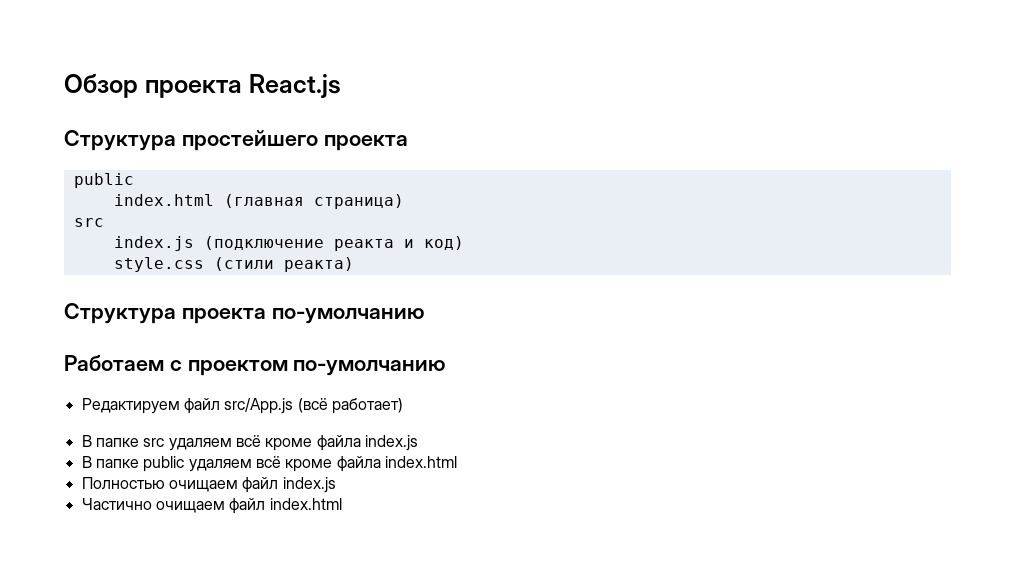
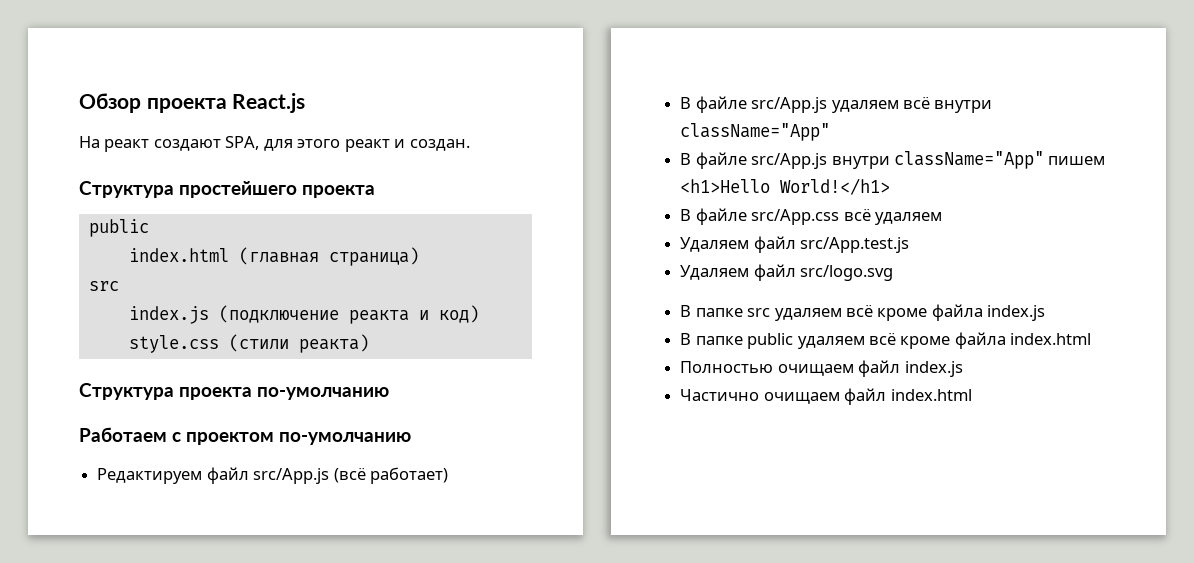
(341, 86) none -> [79,136,470,152] // На реакт создают SPA, для этого реакт и создан.
(403, 406) none -> [680,96,993,113] [680,123,831,141] [680,151,1106,169] [680,178,891,195] [680,208,942,225] [680,236,910,253] [680,264,894,281] // В файле src/App.js удаляем всё внутри className="App" // В файле src/App.js внутри className="App" пишем <h1>Hello World!</h1> // В файле src/App.css всё удаляем // Удаляем файл src/App.test.js // Удаляем файл src/logo.svg

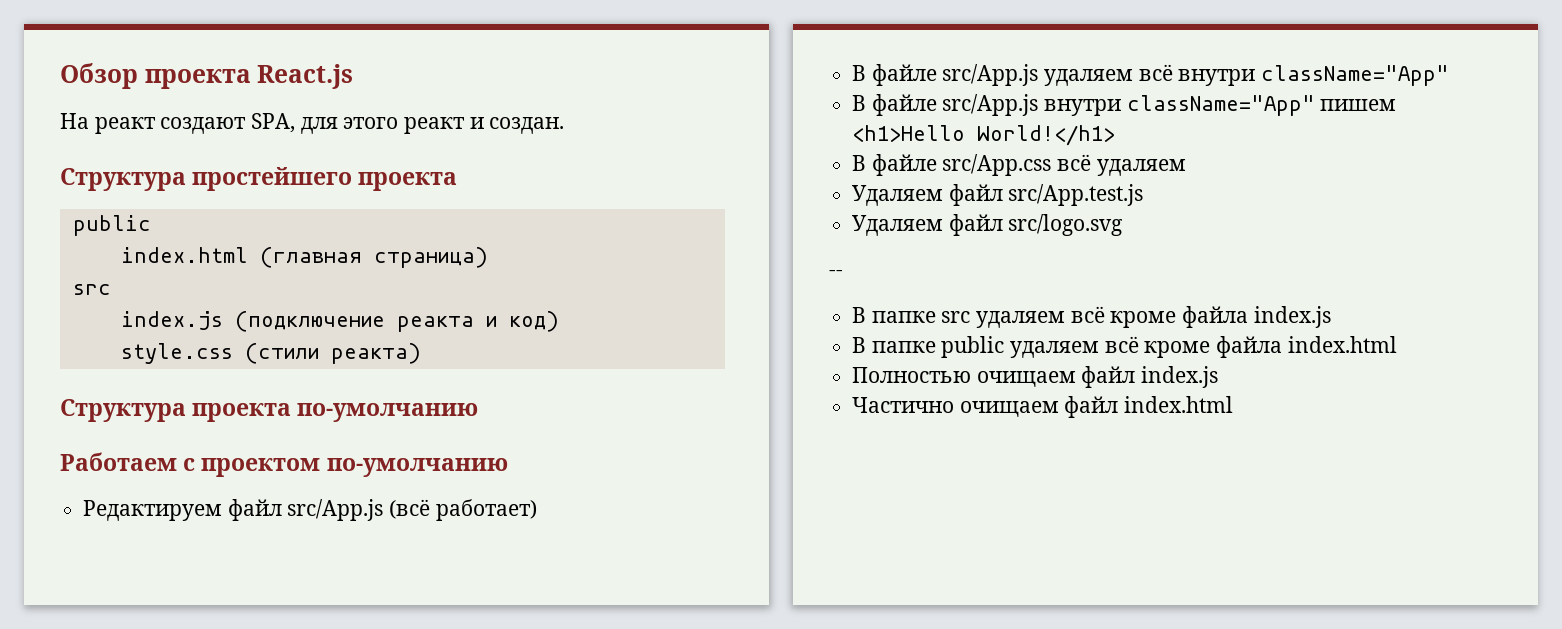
(894, 273) none -> [829,270,843,277] // --

